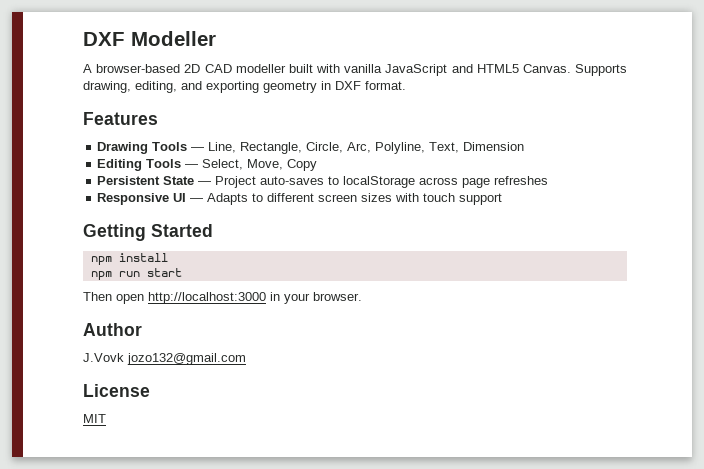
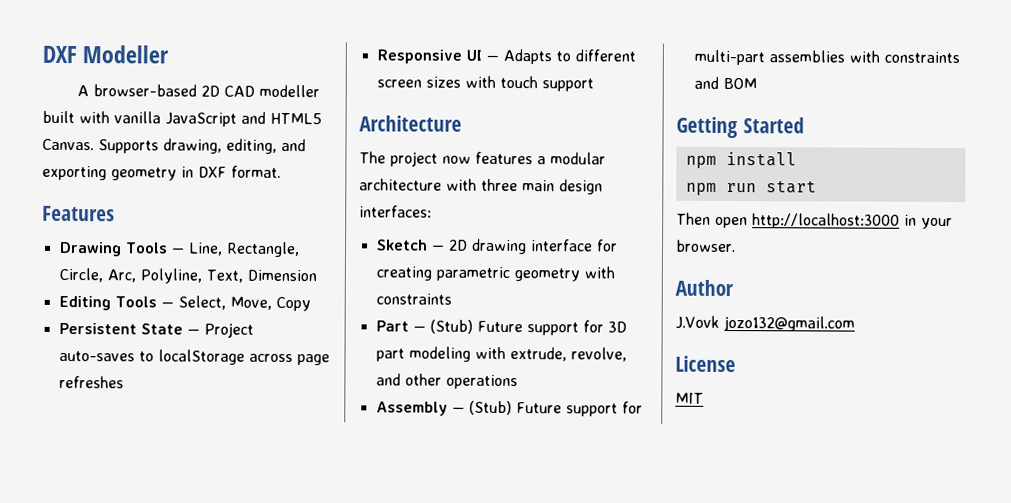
(503, 199) none -> [359,115,462,132] [359,151,606,167] [359,178,603,195] [359,205,432,218] [376,238,618,255] [375,266,615,282] [375,293,452,305] [375,319,627,336] [375,346,627,362] [375,373,518,390] [375,400,643,417] [693,49,960,66] [693,76,757,90] // Architecture // The project now features a modular architecture with three main design interfaces: // Sketch — 2D drawing interface for creating parametric geometry with constraints // Part — (Stub) Future support for 3D part modeling with extrude, revolve, and other operations // Assembly — (Stub) Future support for multi-part assemblies with constraints and BOM

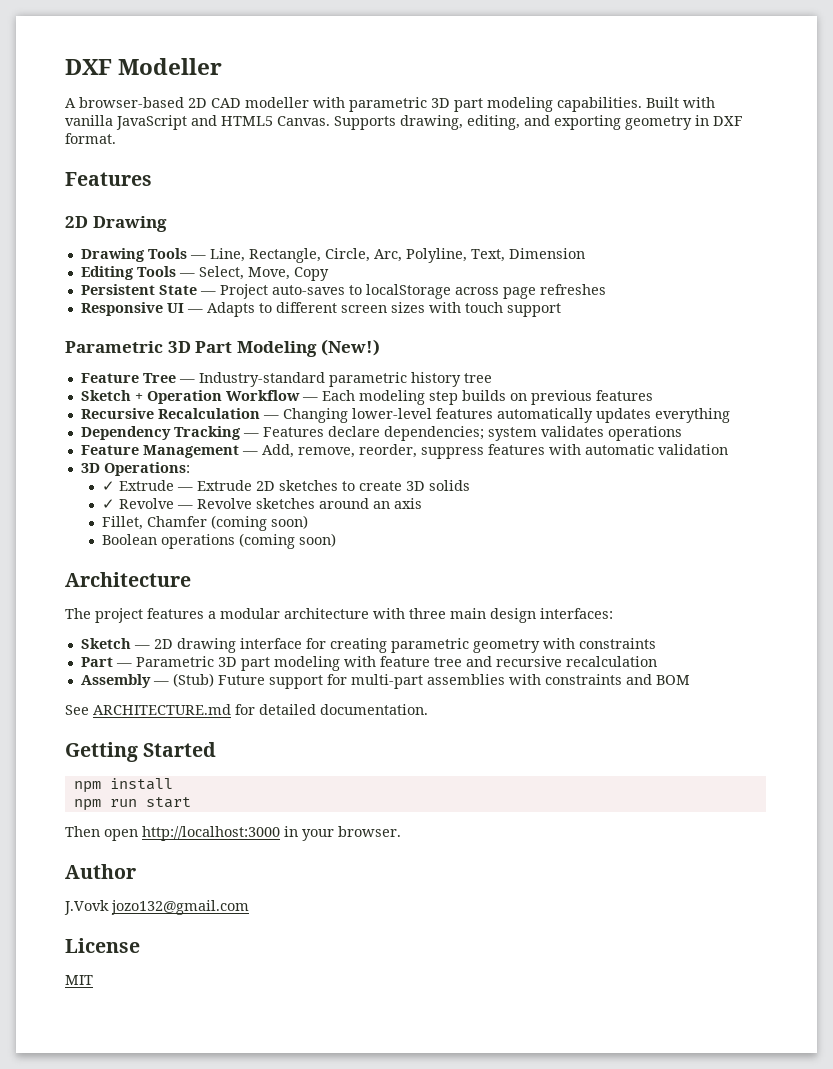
[42,110,75,124] built -> [313,97,679,112] with parametric 3D part modeling capabilities. Built
(115, 213) none -> [65,216,167,232] // 2D Drawing
(594, 85) none -> [65,339,381,357] [80,372,492,387] [80,390,653,405] [80,408,730,423] [80,426,682,441] [80,444,728,459] [80,462,190,476] [101,480,470,491] [101,498,422,509] [101,515,308,531] [101,533,336,549] // Parametric 3D Part Modeling (New!) // Feature Tree — Industry-standard parametric history tree // Sketch + Operation Workflow — Each modeling step builds on previous features // Recursive Recalculation — Changing lower-level features automatically updates everything // Dependency Tracking — Features declare dependencies; system validates operations // Feature Management — Add, remove, reorder, suppress features with automatic validation // 3D Operations: // ✓ Extrude — Extrude 2D sketches to create 3D solids // ✓ Revolve — Revolve sketches around an axis // Fillet, Chamfer (coming soon) // Boolean operations (coming soon)
[442,155,471,164] now -> (143, 615) none
[429,319,627,336] [375,346,627,362] [375,373,518,390] (Stub) Future support for 3D part modeling with extrude, revolve, and other operations -> [135,656,657,671] Parametric 3D part modeling with feature tree and recursive recalculation
(757, 83) none -> [65,704,428,715] // See ARCHITECTURE.md for detailed documentation.

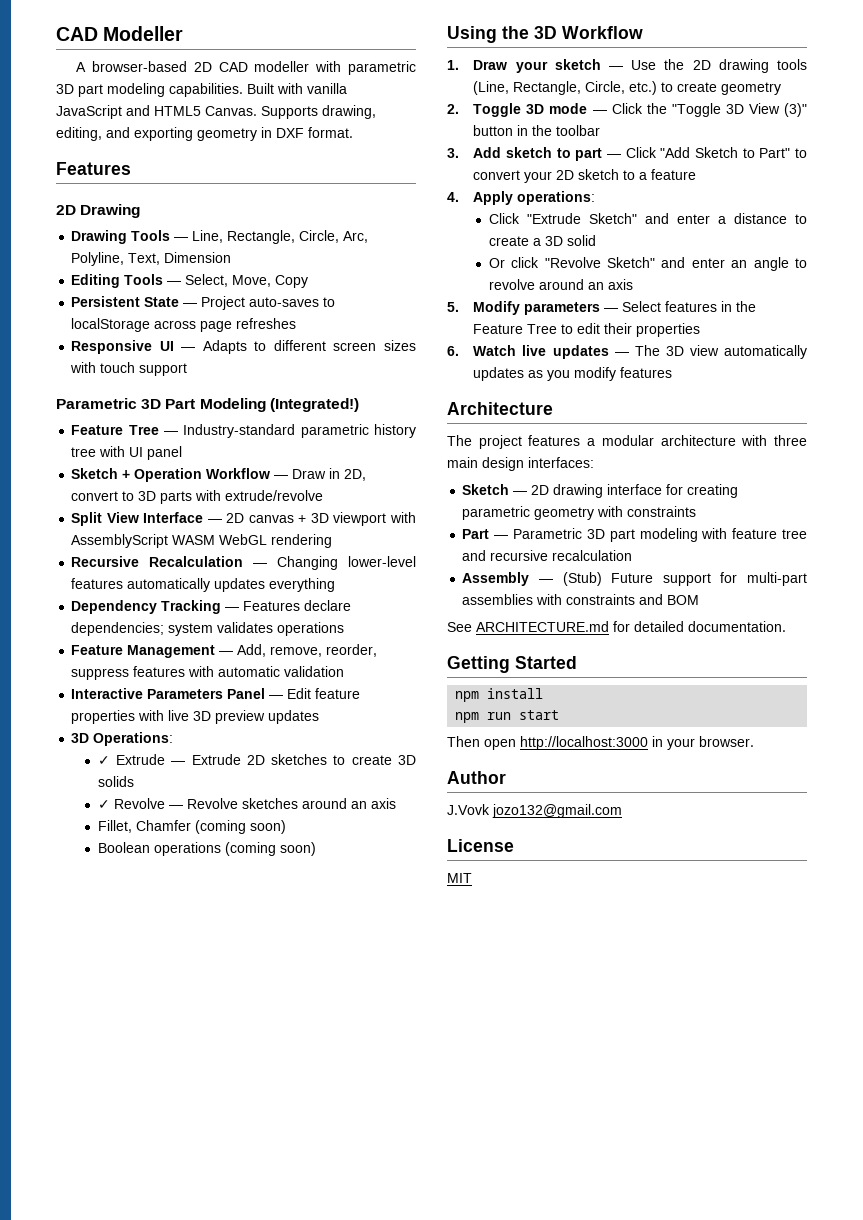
[65,59,112,75] DXF -> [56,27,98,41] CAD
[321,339,381,356] (New!) -> [269,398,359,412] (Integrated!)
(492, 378) none -> [99,446,183,460] with UI panel
[321,390,653,405] Each modeling step builds on previous features -> [292,468,367,481] [71,490,324,504] [71,512,417,526] [71,534,333,548] Draw in 2D, convert to 3D parts with extrude/revolve // Split View Interface — 2D canvas + 3D viewport with AssemblyScript WASM WebGL rendering
(728, 449) none -> [71,688,361,699] [71,710,320,724] // Interactive Parameters Panel — Edit feature properties with live 3D preview updates
(336, 540) none -> [447,26,643,43] [447,59,807,73] [473,81,782,95] [447,103,807,117] [473,125,601,136] [447,147,807,161] [473,169,697,183] [447,191,596,205] [488,213,807,224] [488,235,596,246] [488,257,807,271] [488,279,633,290] [447,301,757,315] [473,323,701,337] [447,345,807,359] [473,367,673,381] // Using the 3D Workflow // 1. Draw your sketch — Use the 2D drawing tools (Line, Rectangle, Circle, etc.) to create geometry // 2. Toggle 3D mode — Click the "Toggle 3D View (3)" button in the toolbar // 3. Add sketch to part — Click "Add Sketch to Part" to convert your 2D sketch to a feature // 4. Apply operations: // Click "Extrude Sketch" and enter a distance to create a 3D solid // Or click "Revolve Sketch" and enter an angle to revolve around an axis // 5. Modify parameters — Select features in the Feature Tree to edit their properties // 6. Watch live updates — The 3D view automatically updates as you modify features

